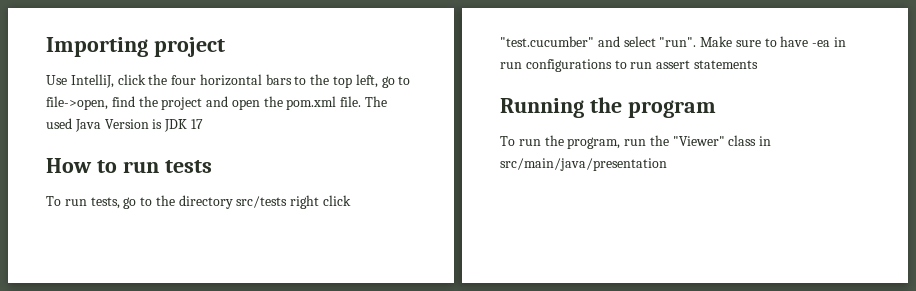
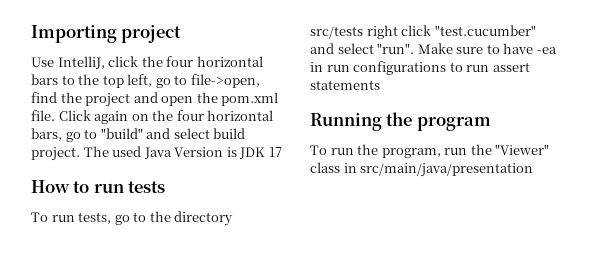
(362, 101) none -> [58,110,274,124] [31,128,246,142] [31,147,80,161] Click again on the four horizontal bars, go to "build" and select build project.

